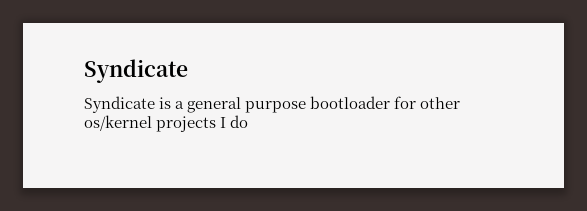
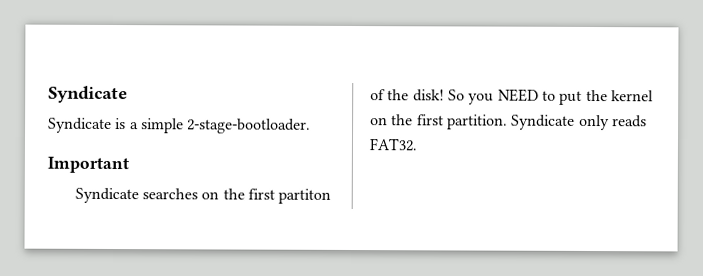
[187,96,461,113] [84,115,249,132] general purpose bootloader for other os/kernel projects I do -> [140,118,312,134] [47,156,129,174] [74,187,332,204] [370,88,654,105] [370,114,647,131] [369,138,417,152] simple 2-stage-bootloader. // Important // Syndicate searches on the first partiton of the disk! So you NEED to put the kernel on the first partition. Syndicate only reads FAT32.

